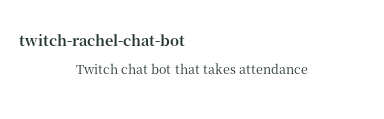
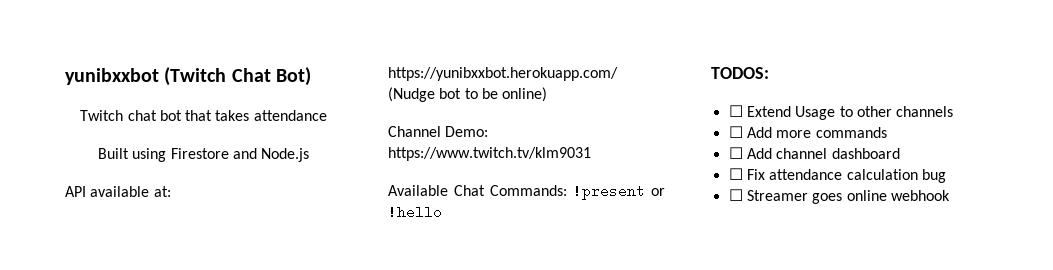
[19,34,185,46] twitch-rachel-chat-bot -> [65,67,312,86] yunibxxbot (Twitch Chat Bot)
(309, 68) none -> [97,148,310,162] [65,186,171,197] [388,67,618,81] [388,87,548,102] [388,126,489,137] [388,147,591,161] [388,184,665,200] [388,205,442,219] [711,67,769,79] [728,105,954,120] [728,126,887,138] [728,147,900,159] [728,168,946,183] [728,189,950,204] // Built using Firestore and Node.js // API available at: https://yunibxxbot.herokuapp.com/ (Nudge bot to be online) // Channel Demo: https://www.twitch.tv/klm9031 // Available Chat Commands: !present or !hello // TODOS: // ☐ Extend Usage to other channels // ☐ Add more commands // ☐ Add channel dashboard // ☐ Fix attendance calculation bug // ☐ Streamer goes online webhook

